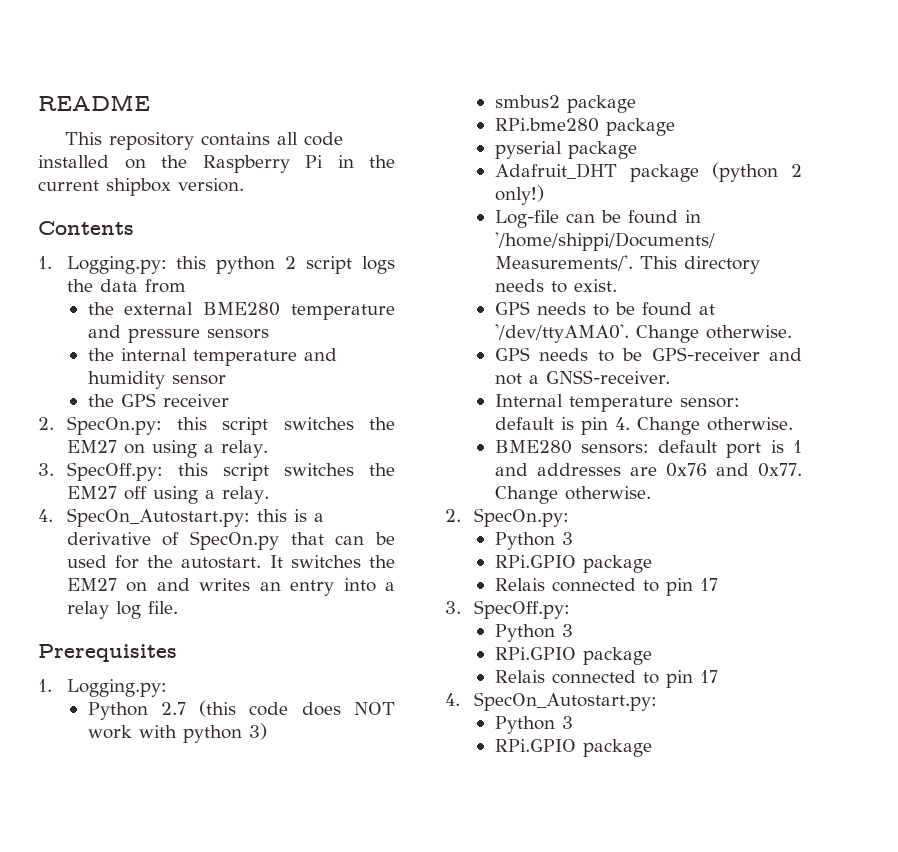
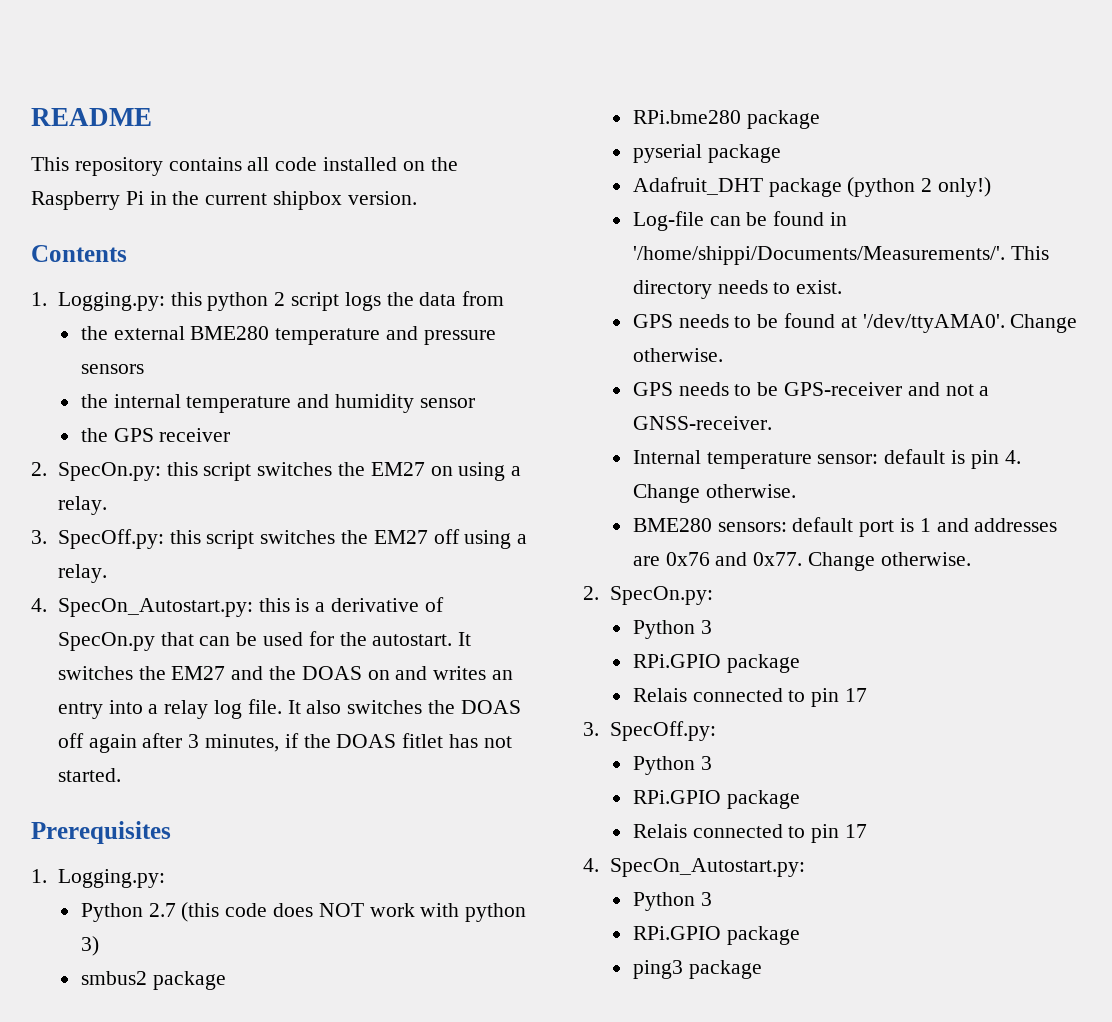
(117, 584) none -> [231,666,362,680] and the DOAS
(178, 607) none -> [287,700,521,714] [57,733,512,753] [57,768,121,782] It also switches the DOAS off again after 3 minutes, if the DOAS fitlet has not started.
(652, 748) none -> [632,960,762,979] // ping3 package

